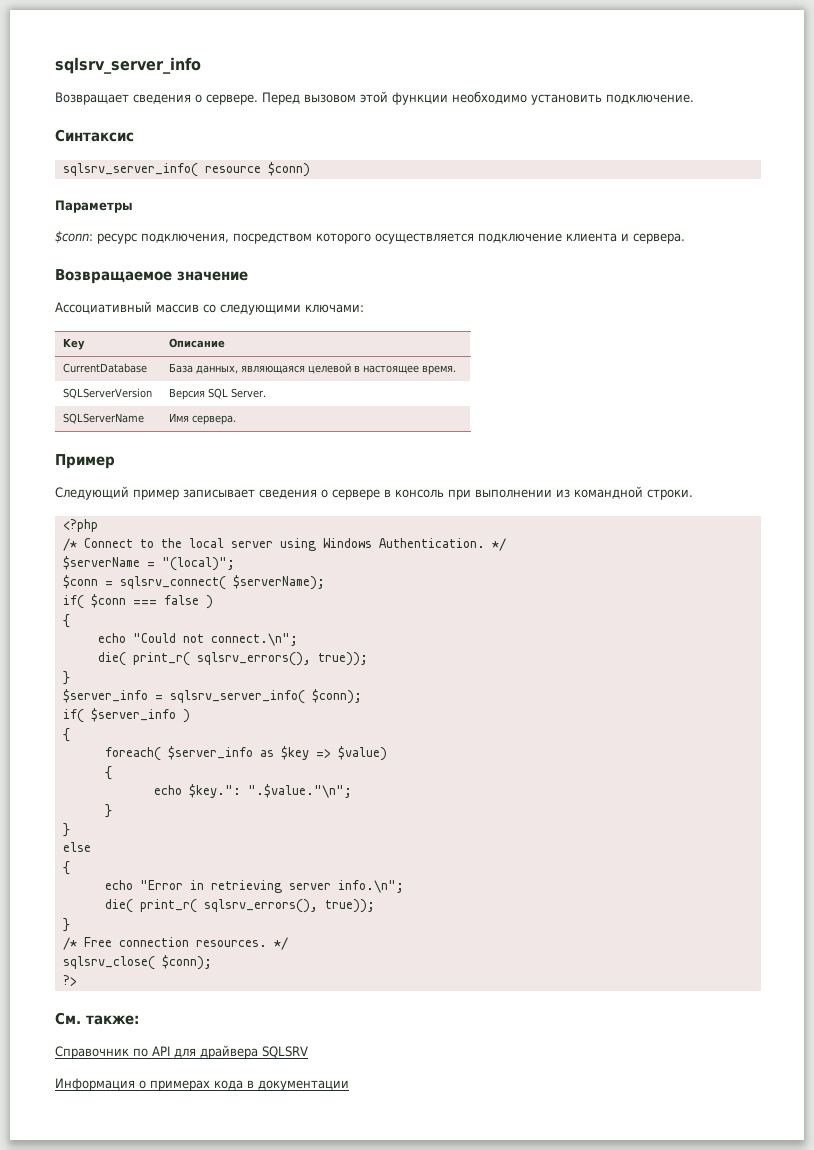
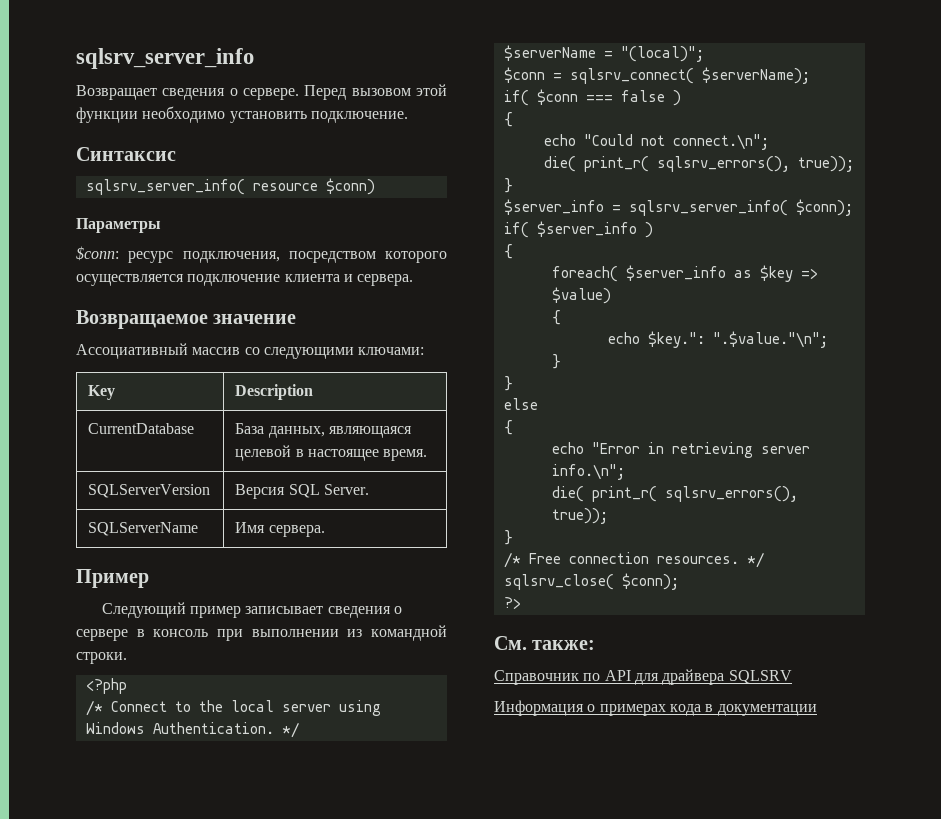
[169,338,226,348] Описание -> [235,384,314,400] Description

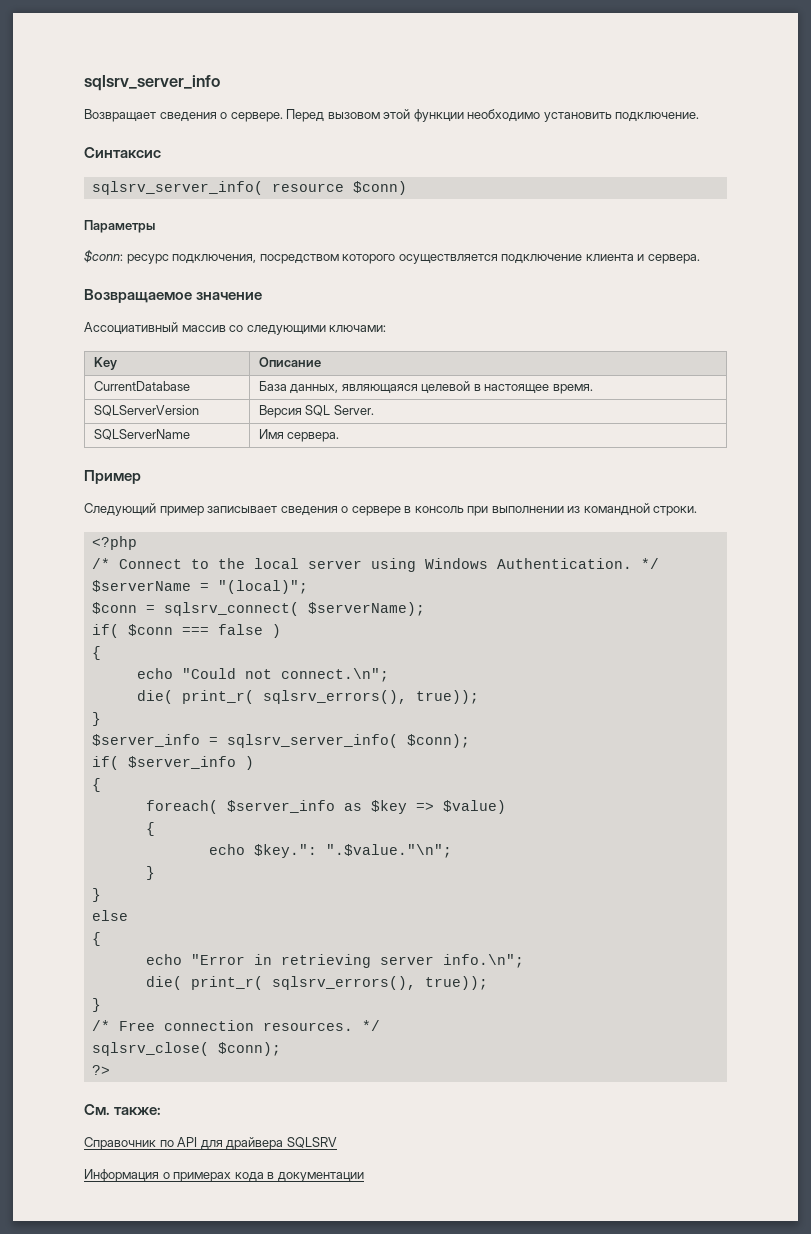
[235,384,314,400] Description -> [258,357,321,367] Описание

